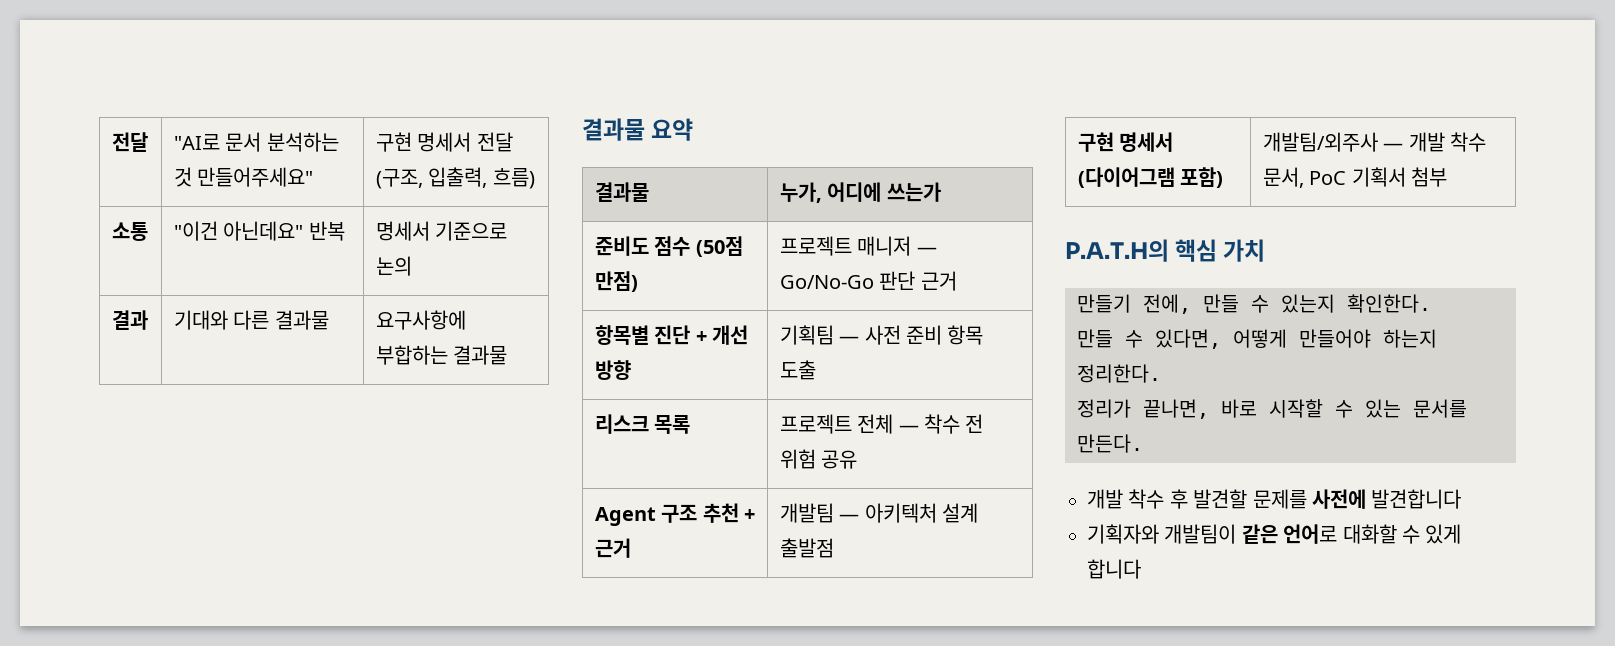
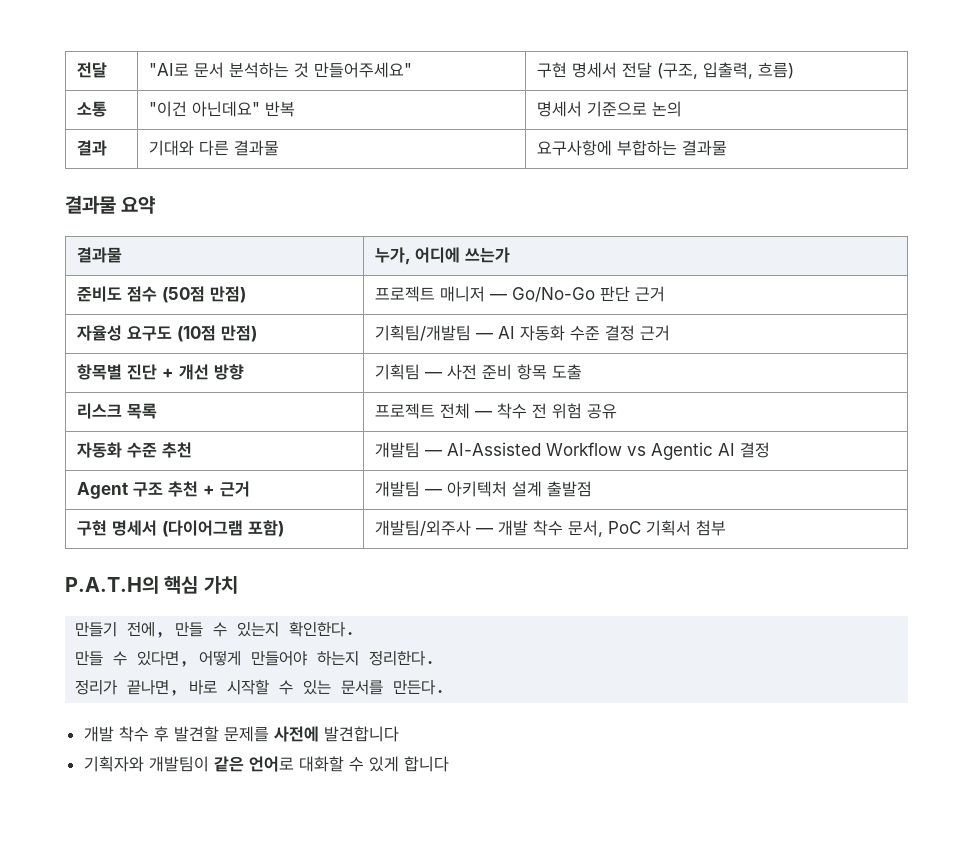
(957, 281) none -> [76,325,257,342] [374,325,670,341] // 자율성 요구도 (10점 만점) | 기획팀/개발팀 — AI 자동화 수준 결정 근거
(858, 459) none -> [76,442,192,458] [374,442,770,460] // 자동화 수준 추천 | 개발팀 — AI-Assisted Workflow vs Agentic AI 결정

